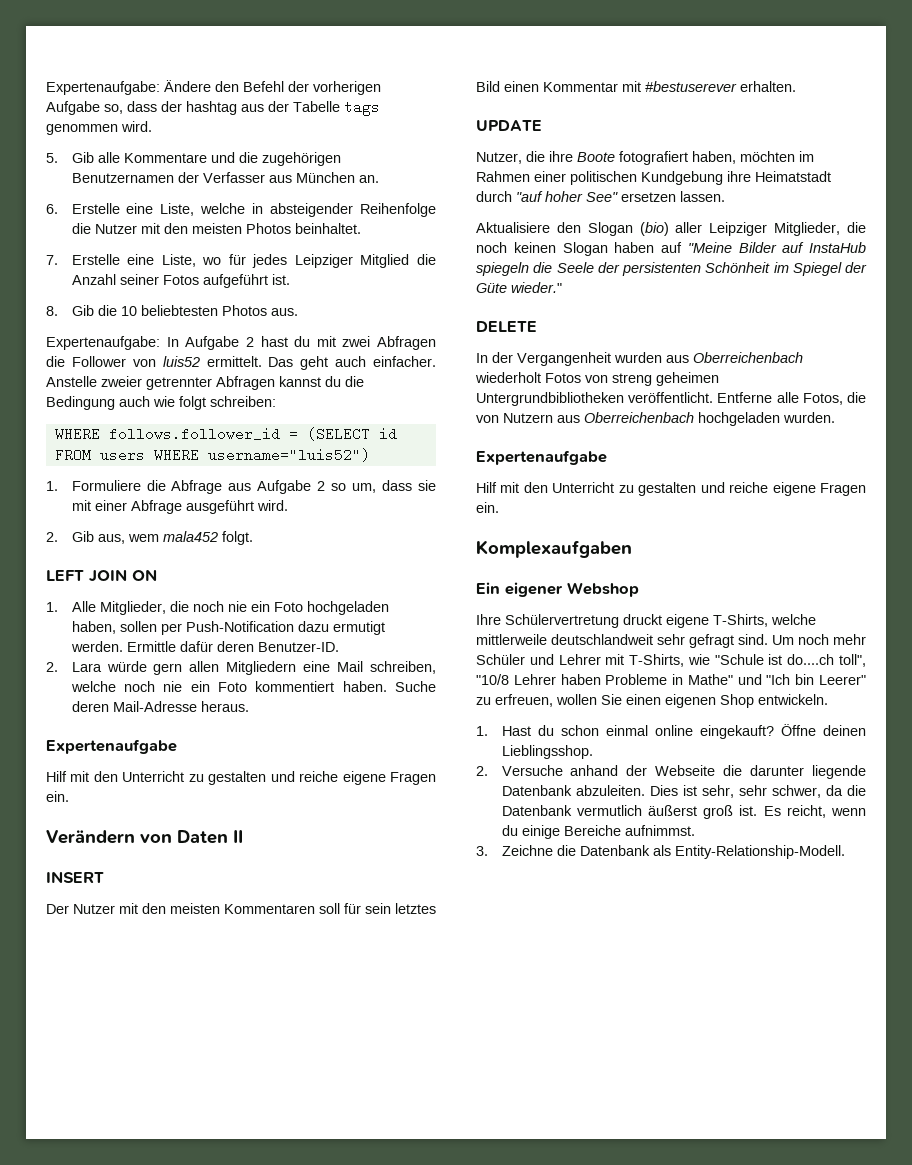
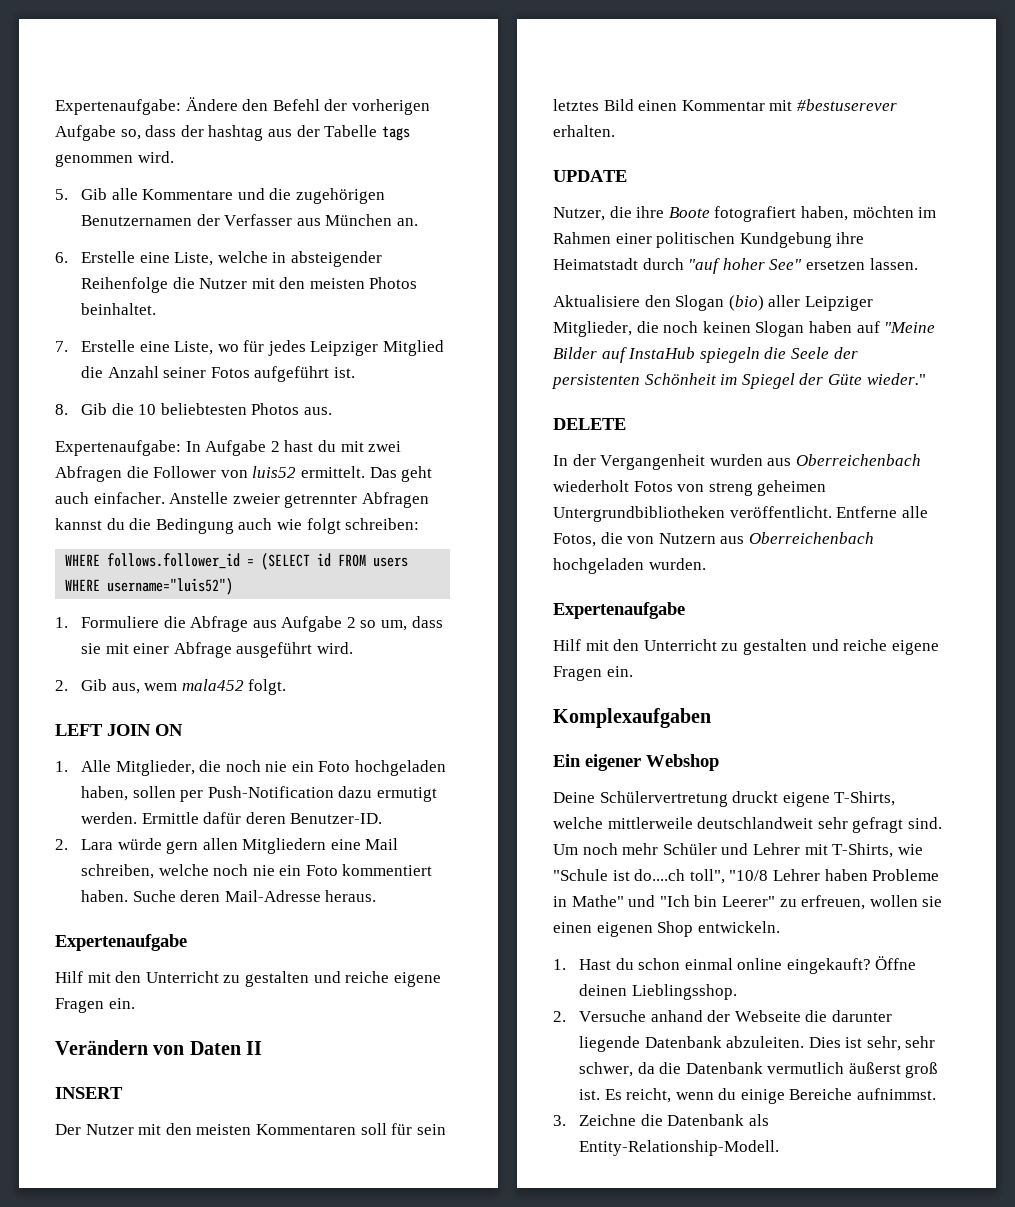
[476,614,501,625] Ihre -> [553,792,595,803] Deine
[601,694,622,705] Sie -> [922,896,943,907] sie

